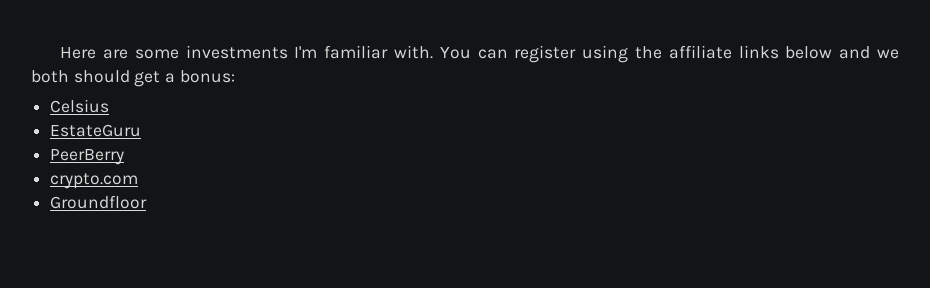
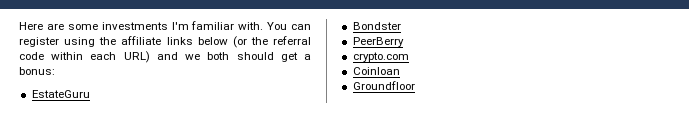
(833, 52) none -> [232,36,311,48] [19,51,150,63] (or the referral code within each URL)
[50,99,110,113] [50,124,142,137] Celsius // EstateGuru -> [31,90,90,98] [352,22,401,30] EstateGuru // Bondster
(139, 181) none -> [352,67,400,75] // Coinloan

